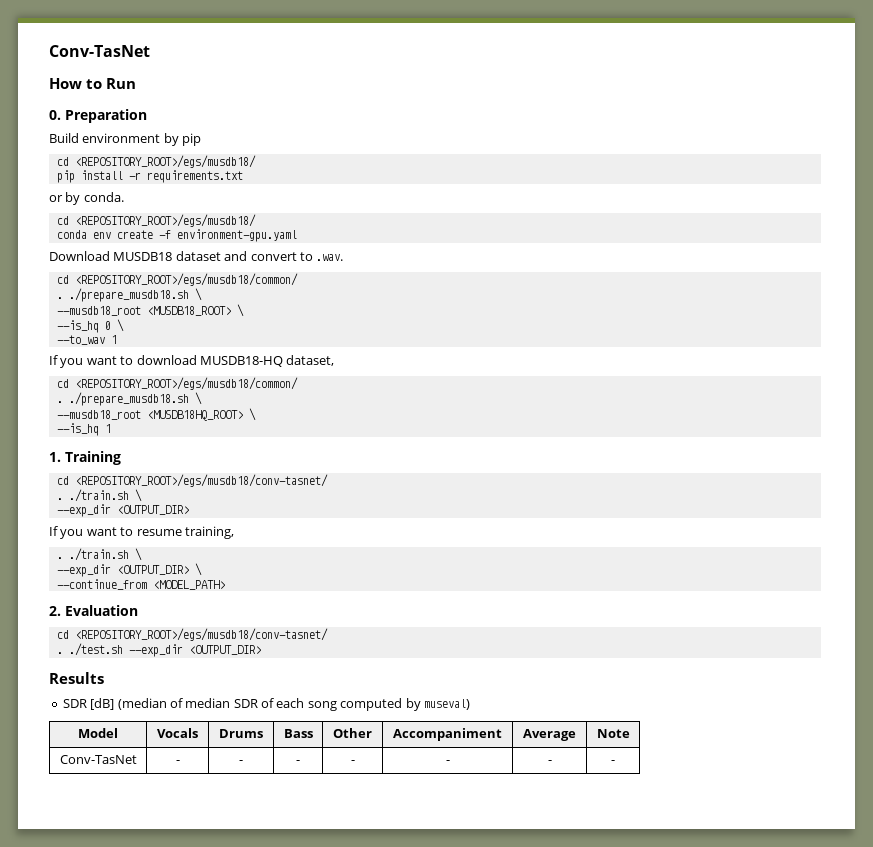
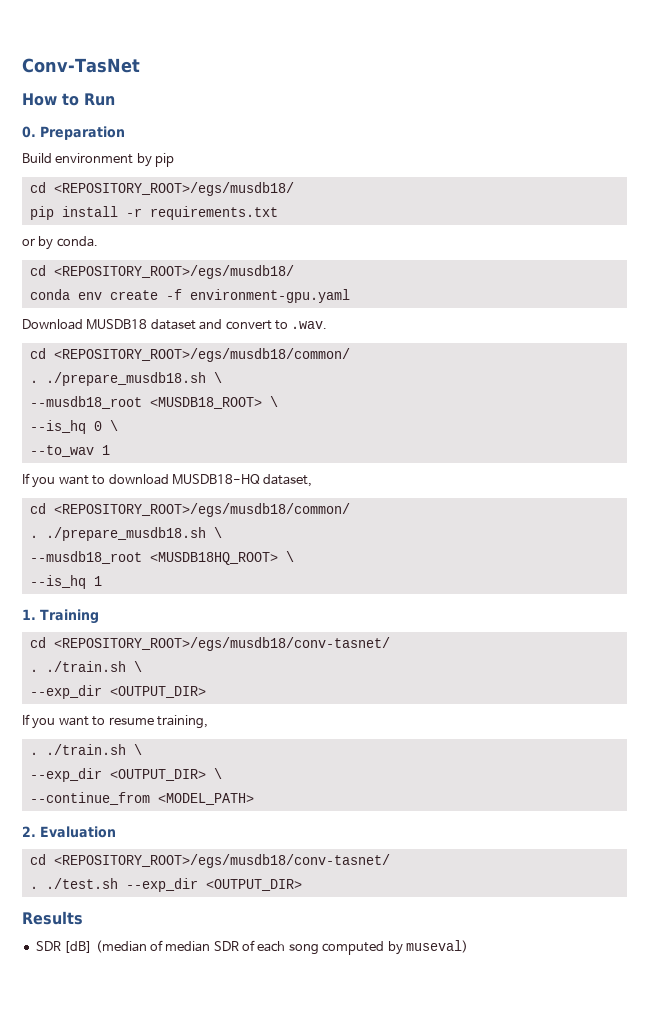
[78,728,118,738] [157,728,198,738] [219,729,263,738] [283,729,313,738] [333,728,372,738] [393,728,502,741] [523,729,576,741] [596,729,630,738] [59,755,137,764] [175,760,180,764] [239,760,243,764] [296,760,300,764] [350,760,355,764] [445,760,450,764] [547,760,552,764] [611,760,615,764] // Model | Vocals | Drums | Bass | Other | Accompaniment | Average | Note // Conv-TasNet | - | - | - | - | - | - | - -> (468, 946) none

